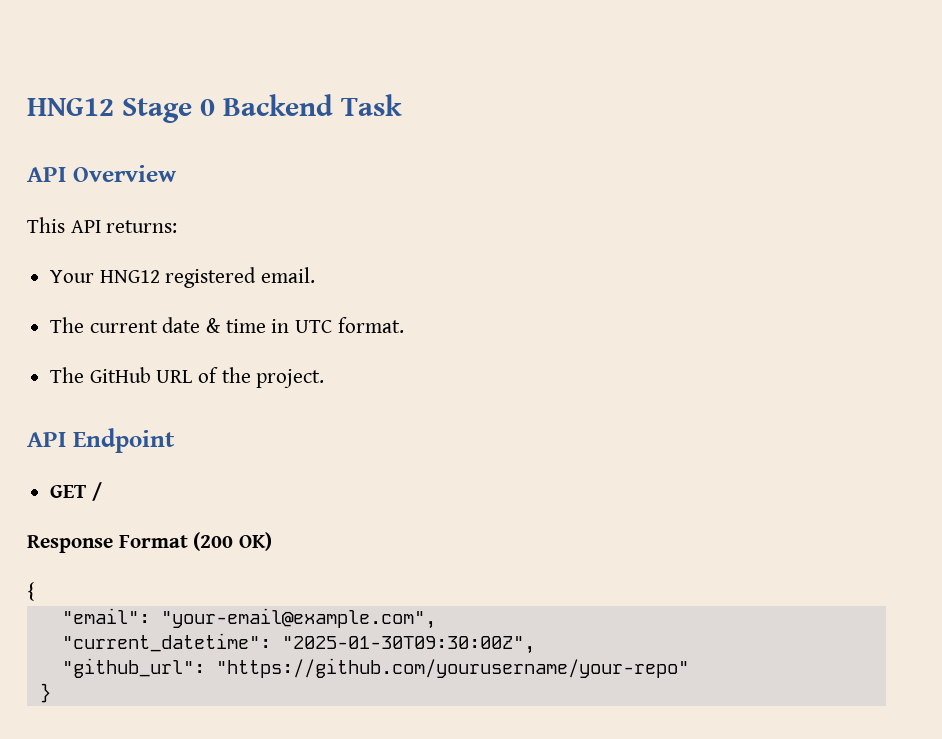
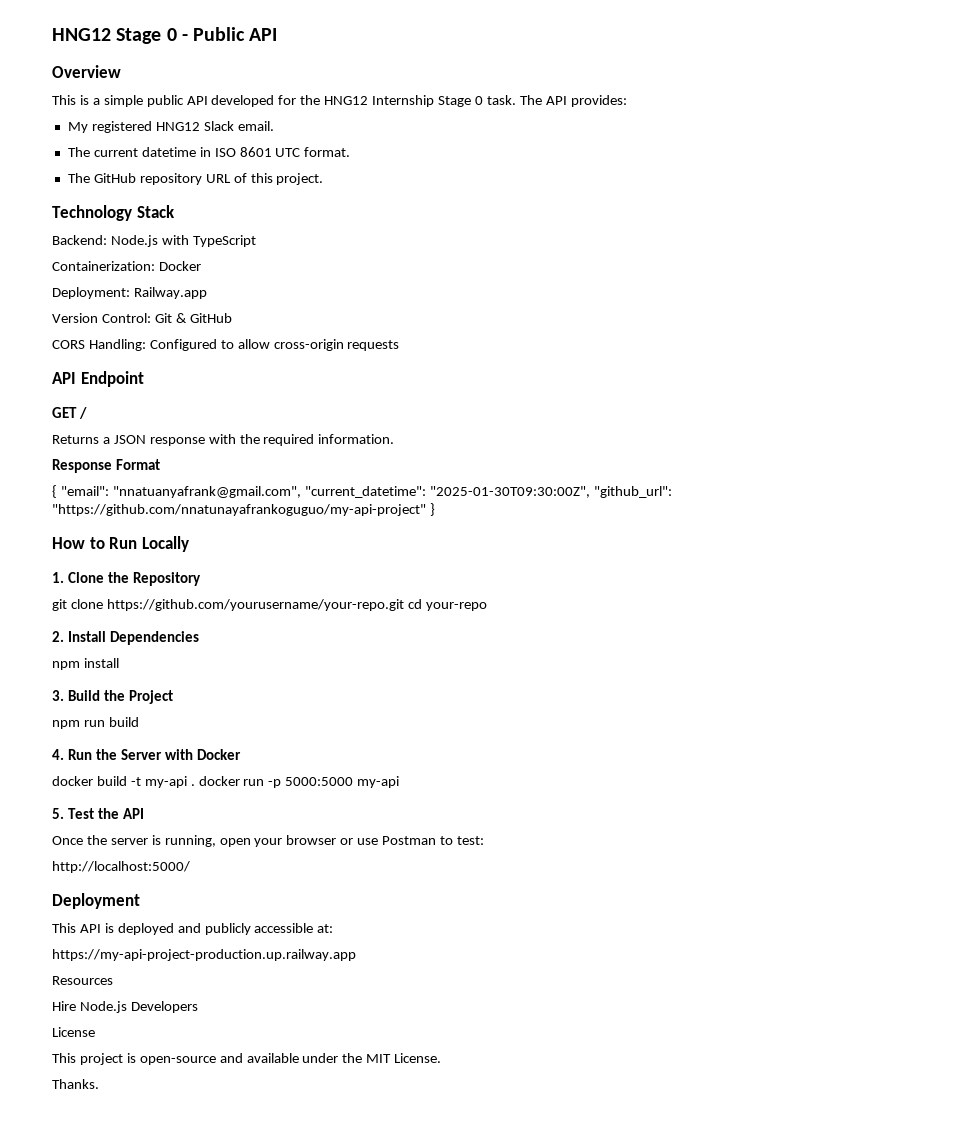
[223,94,402,116] [27,167,66,182] Backend Task // API -> [181,27,278,41] - Public API //
[70,220,178,233] [50,267,257,288] API returns: // Your HNG12 registered -> [79,95,627,107] [67,121,234,133] is a simple public API developed for the HNG12 Internship Stage 0 task. The API provides: // My registered HNG12 Slack
[162,317,290,333] date & time in -> [141,147,272,157] datetime in ISO 8601
(151, 375) none -> [139,173,202,185] repository
[221,367,251,383] the -> [250,173,273,183] this
[27,428,175,453] [50,482,102,501] API Endpoint // GET / -> [52,205,175,221] [52,235,256,247] [52,261,201,271] [52,287,207,299] [52,313,232,323] [52,339,400,351] [52,371,144,387] [52,407,87,419] [52,434,395,446] Technology Stack // Backend: Node.js with TypeScript // Containerization: Docker // Deployment: Railway.app // Version Control: Git & GitHub // CORS Handling: Configured to allow cross-origin requests // API Endpoint // GET / // Returns a JSON response with the required information.
[193,532,273,551] (200 OK) -> (160, 464) none
[61,608,436,629] // "email": "your-email@example.com", // -> [60,486,301,498] "email": "nnatuanyafrank@gmail.com",
[61,658,689,678] [39,683,51,703] // "github_url": "https://github.com/yourusername/your-repo" // } -> [593,486,672,498] [52,503,435,516] [52,536,189,552] [52,572,201,586] [52,599,487,611] [52,631,199,645] [52,658,119,670] [52,690,173,704] [52,717,139,729] [52,749,241,760] [52,776,400,788] [52,808,144,819] [52,835,484,847] [52,861,190,873] [52,893,140,909] [52,923,334,935] [52,949,356,961] [52,976,113,985] [52,1001,198,1013] [52,1027,95,1037] [52,1053,442,1065] [52,1079,99,1089] "github_url": "https://github.com/nnatunayafrankoguguo/my-api-project" } // How to Run Locally // 1. Clone the Repository // git clone https://github.com/yourusername/your-repo.git cd your-repo // 2. Install Dependencies // npm install // 3. Build the Project // npm run build // 4. Run the Server with Docker // docker build -t my-api . docker run -p 5000:5000 my-api // 5. Test the API // Once the server is running, open your browser or use Postman to test: // http://localhost:5000/ // Deployment // This API is deployed and publicly accessible at: // https://my-api-project-production.up.railway.app // Resources // Hire Node.js Developers // License // This project is open-source and available under the MIT License. // Thanks.

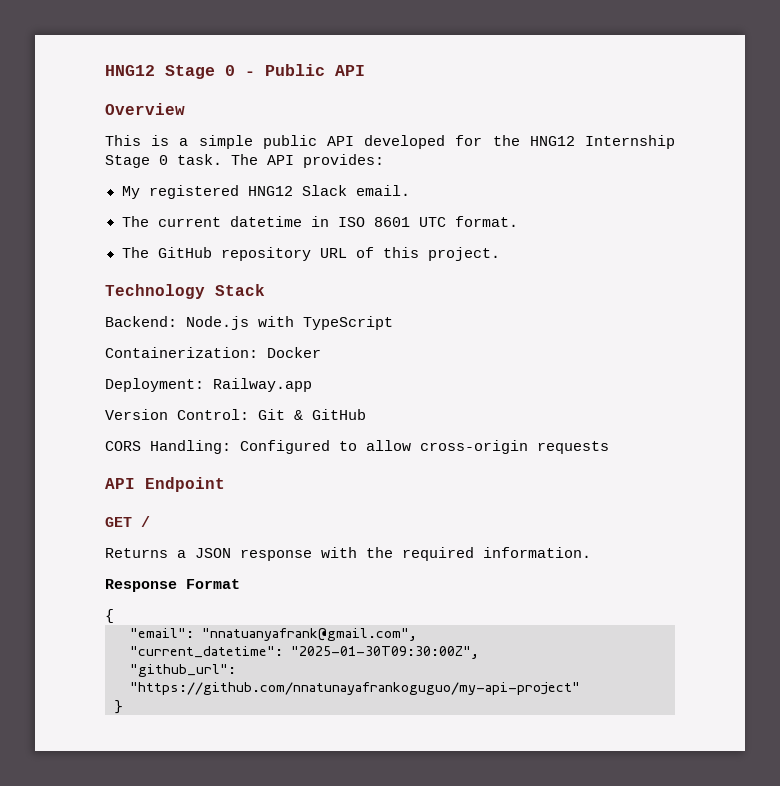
(57, 491) none -> (114, 616) //
(301, 492) none -> (417, 634) //
(590, 492) none -> (479, 652) //
(426, 510) none -> (580, 688) //
[52,536,189,552] [52,572,201,586] [52,599,487,611] [52,631,199,645] [52,658,119,670] [52,690,173,704] [52,717,139,729] [52,749,241,760] [52,776,400,788] [52,808,144,819] [52,835,484,847] [52,861,190,873] [52,893,140,909] [52,923,334,935] [52,949,356,961] [52,976,113,985] [52,1001,198,1013] [52,1027,95,1037] [52,1053,442,1065] [52,1079,99,1089] // How to Run Locally // 1. Clone the Repository // git clone https://github.com/yourusername/your-repo.git cd your-repo // 2. Install Dependencies // npm install // 3. Build the Project // npm run build // 4. Run the Server with Docker // docker build -t my-api . docker run -p 5000:5000 my-api // 5. Test the API // Once the server is running, open your browser or use Postman to test: // http://localhost:5000/ // Deployment // This API is deployed and publicly accessible at: // https://my-api-project-production.up.railway.app // Resources // Hire Node.js Developers // License // This project is open-source and available under the MIT License. // Thanks. -> (123, 707) none

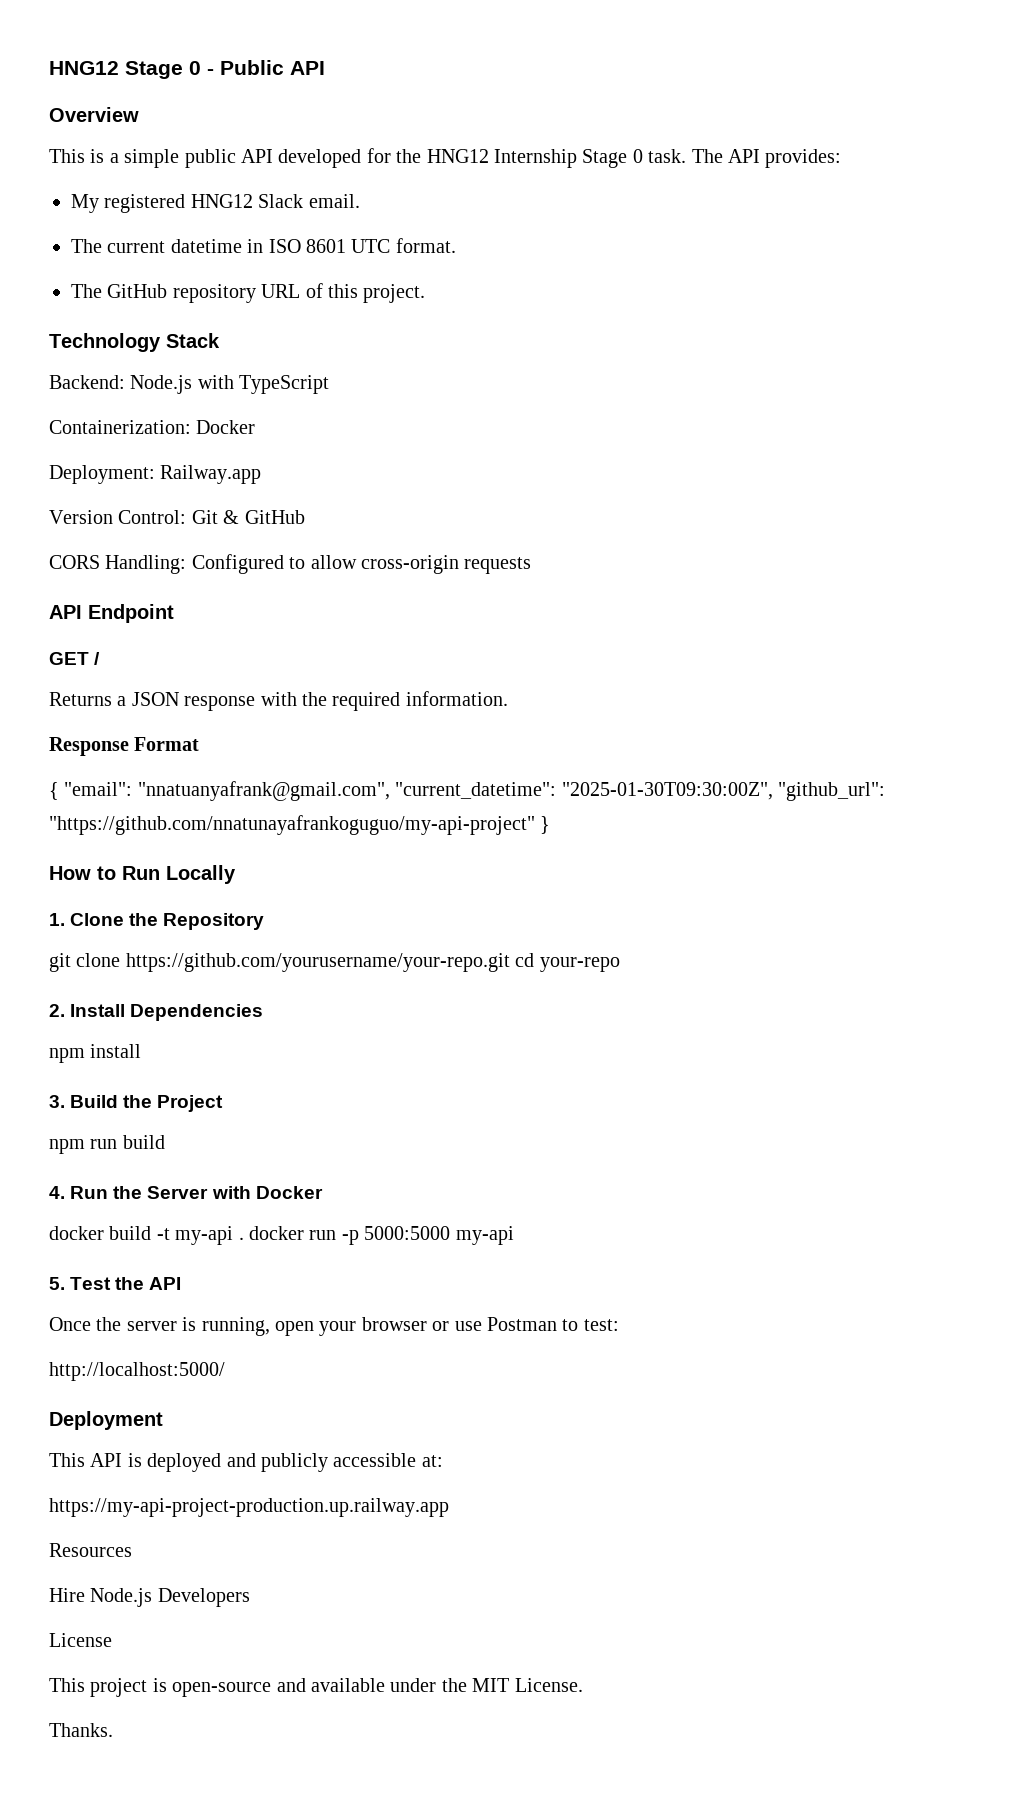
(114, 616) // -> (59, 791) none
(417, 634) // -> (390, 791) none
(479, 652) // -> (773, 791) none
[114,700,123,714] // } -> [540,816,551,834] [49,865,236,884] [49,913,265,930] [49,953,620,972] [49,1004,264,1021] [49,1044,142,1063] [49,1095,224,1112] [49,1135,165,1154] [49,1186,323,1199] [49,1226,514,1245] [49,1277,182,1290] [49,1317,619,1336] [49,1362,225,1381] [49,1411,163,1430] [49,1453,443,1472] [49,1498,449,1517] [49,1543,132,1557] [49,1588,250,1607] [49,1633,112,1647] [49,1678,583,1697] [49,1723,113,1737] } // How to Run Locally // 1. Clone the Repository // git clone https://github.com/yourusername/your-repo.git cd your-repo // 2. Install Dependencies // npm install // 3. Build the Project // npm run build // 4. Run the Server with Docker // docker build -t my-api . docker run -p 5000:5000 my-api // 5. Test the API // Once the server is running, open your browser or use Postman to test: // http://localhost:5000/ // Deployment // This API is deployed and publicly accessible at: // https://my-api-project-production.up.railway.app // Resources // Hire Node.js Developers // License // This project is open-source and available under the MIT License. // Thanks.

